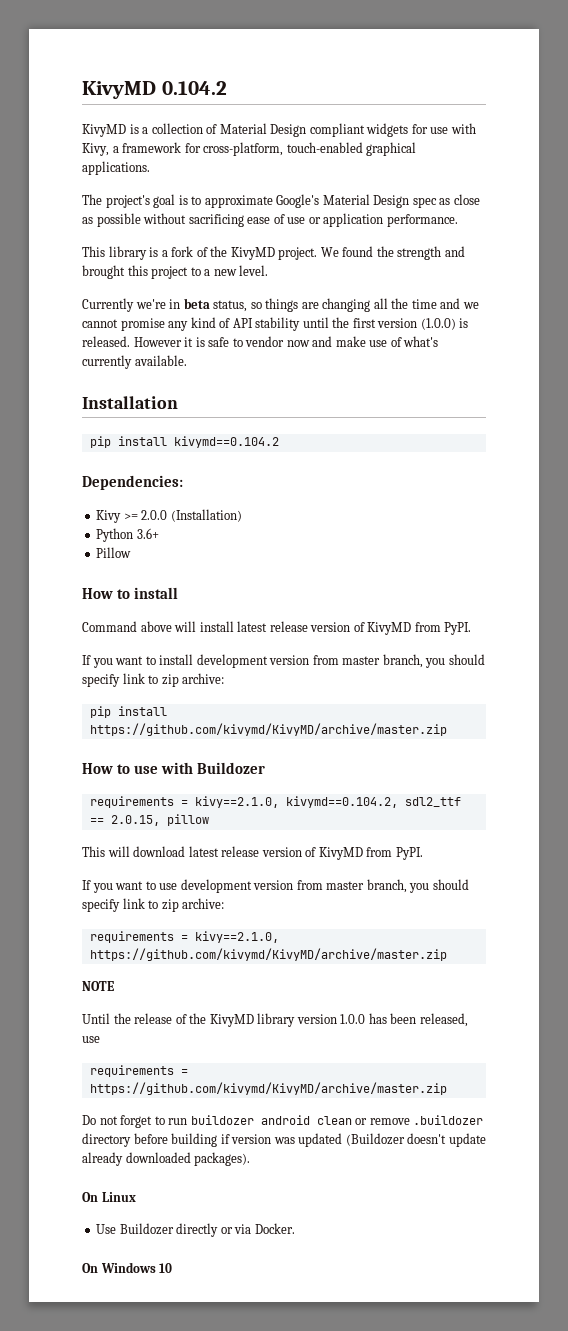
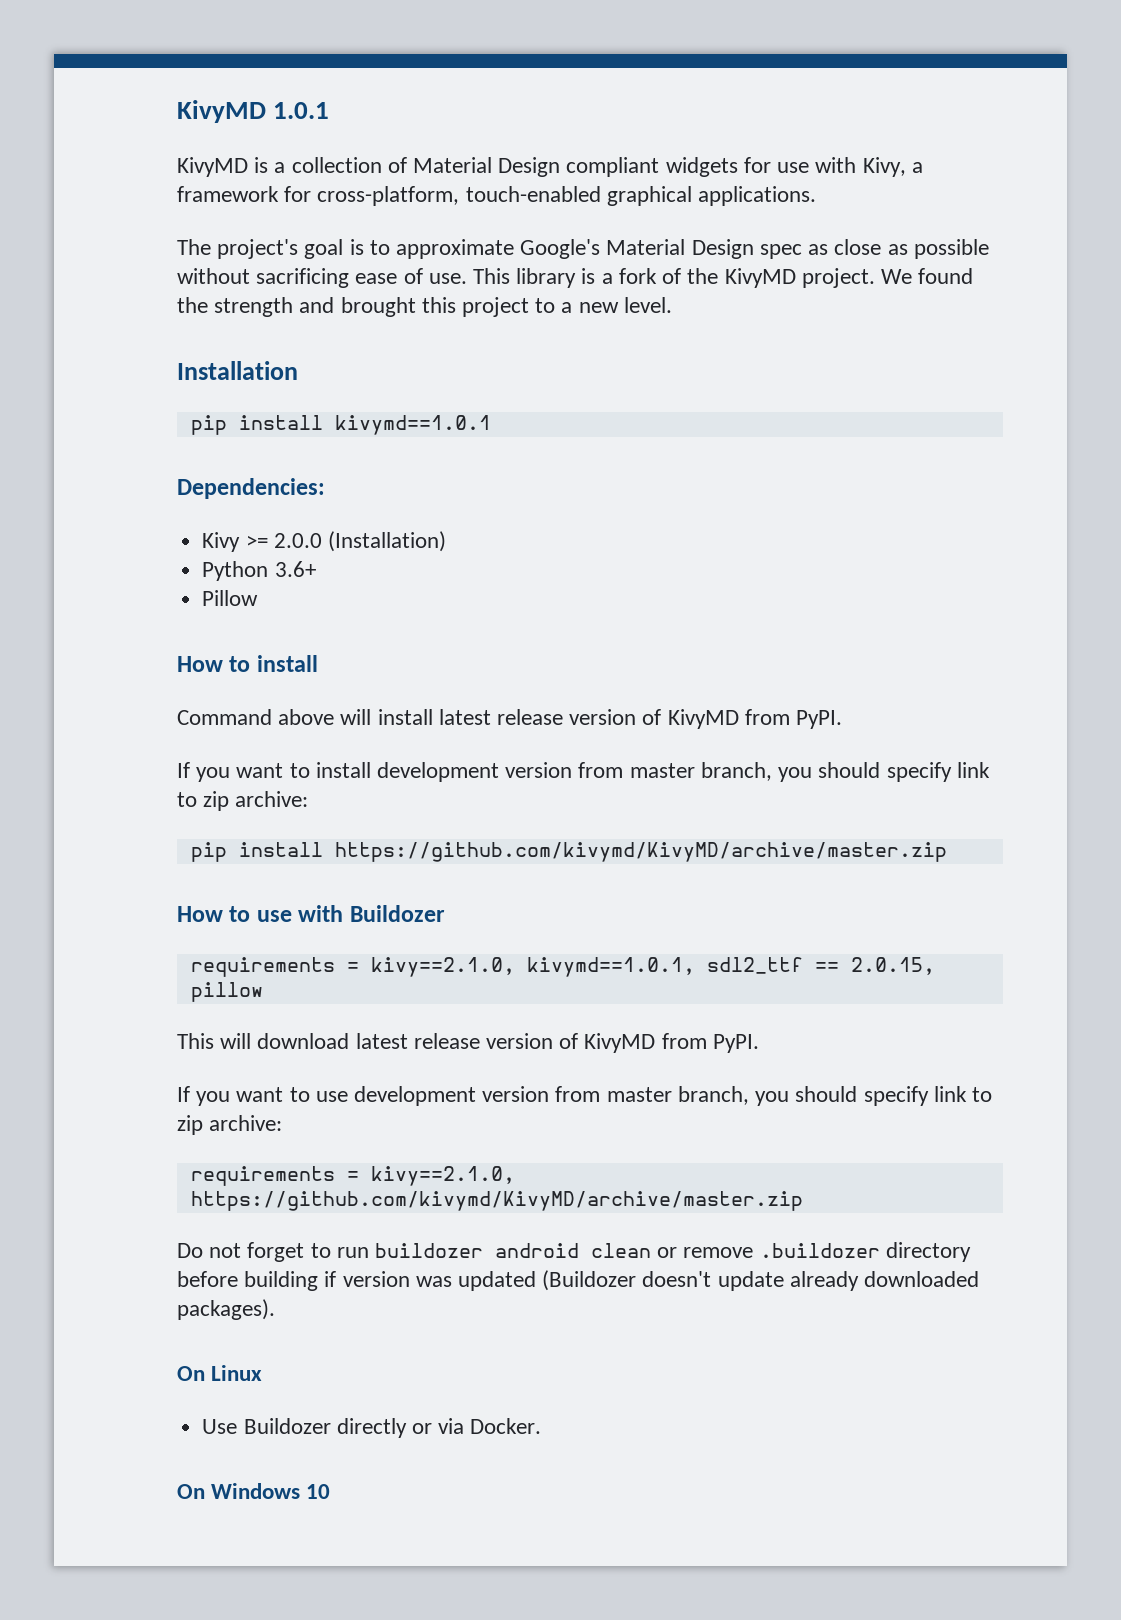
[82,81,227,99] KivyMD 0.104.2 -> [177,100,330,123] KivyMD 1.0.1
[287,213,458,227] use or application performance. // -> [428,273,467,284] use.
[82,298,479,312] [82,317,469,331] [82,336,439,347] [82,355,187,369] // Currently we're in beta status, so things are changing all the time and we cannot promise any kind of API stability until the first version (1.0.0) is released. However it is safe to vendor now and make use of what's currently available. -> (672, 305) none
[173,436,279,448] kivymd==0.104.2 -> [334,415,491,435] kivymd==1.0.1
[285,796,398,808] kivymd==0.104.2, -> [526,957,695,977] kivymd==1.0.1,
[82,981,114,991] [82,1013,468,1027] [82,1036,100,1043] [89,1065,188,1077] [89,1082,447,1095] // NOTE // Until the release of the KivyMD library version 1.0.0 has been released, use // requirements = https://github.com/kivymd/KivyMD/archive/master.zip -> (803, 1201) none

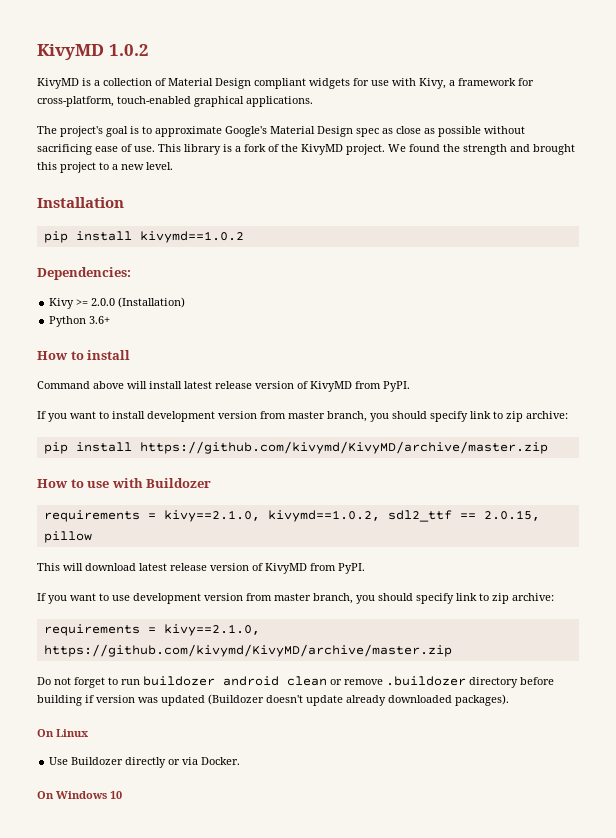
[177,100,330,123] KivyMD 1.0.1 -> [37,44,149,60] KivyMD 1.0.2
[334,415,491,435] kivymd==1.0.1 -> [139,231,244,243] kivymd==1.0.2
[202,590,259,606] // Pillow -> (111, 320) none
[526,957,695,977] kivymd==1.0.1, -> [267,510,380,522] kivymd==1.0.2,

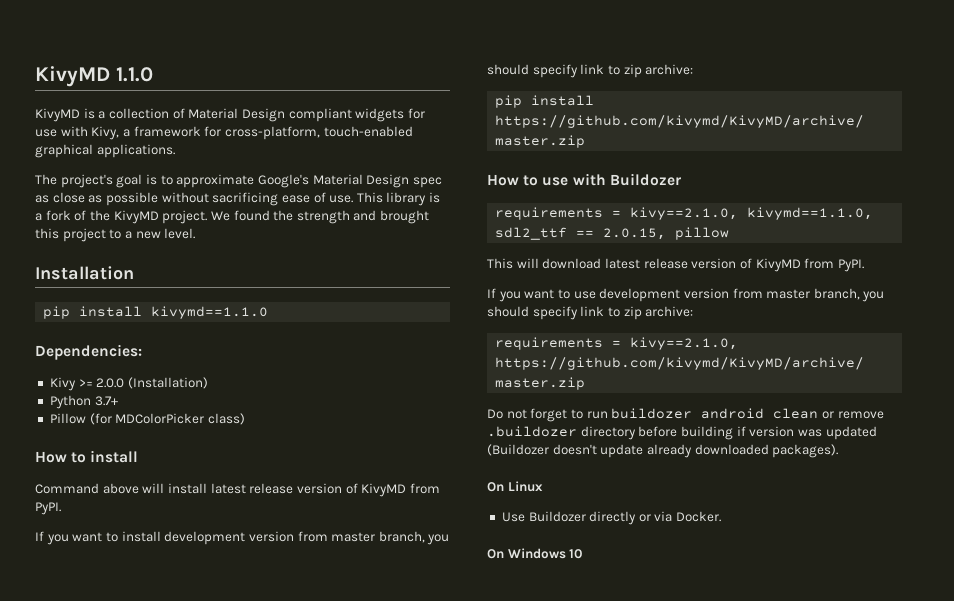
[37,44,149,60] KivyMD 1.0.2 -> [35,66,153,87] KivyMD 1.1.0
[139,231,244,243] kivymd==1.0.2 -> [151,306,269,319] kivymd==1.1.0
[89,316,111,324] 3.6+ -> [94,396,118,406] [49,413,245,425] 3.7+ // Pillow (for MDColorPicker class)
[267,510,380,522] kivymd==1.0.2, -> [747,207,874,220] kivymd==1.1.0,

